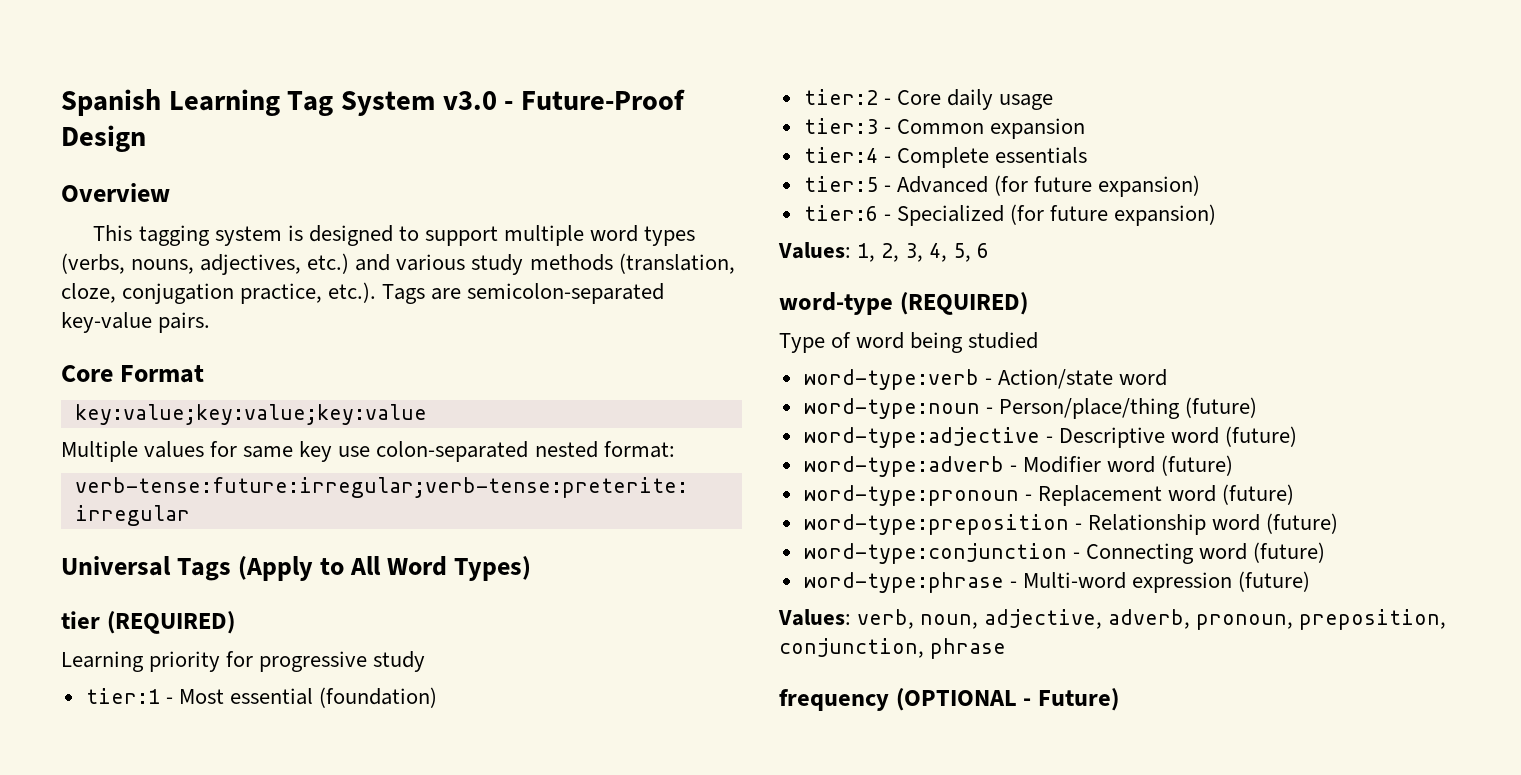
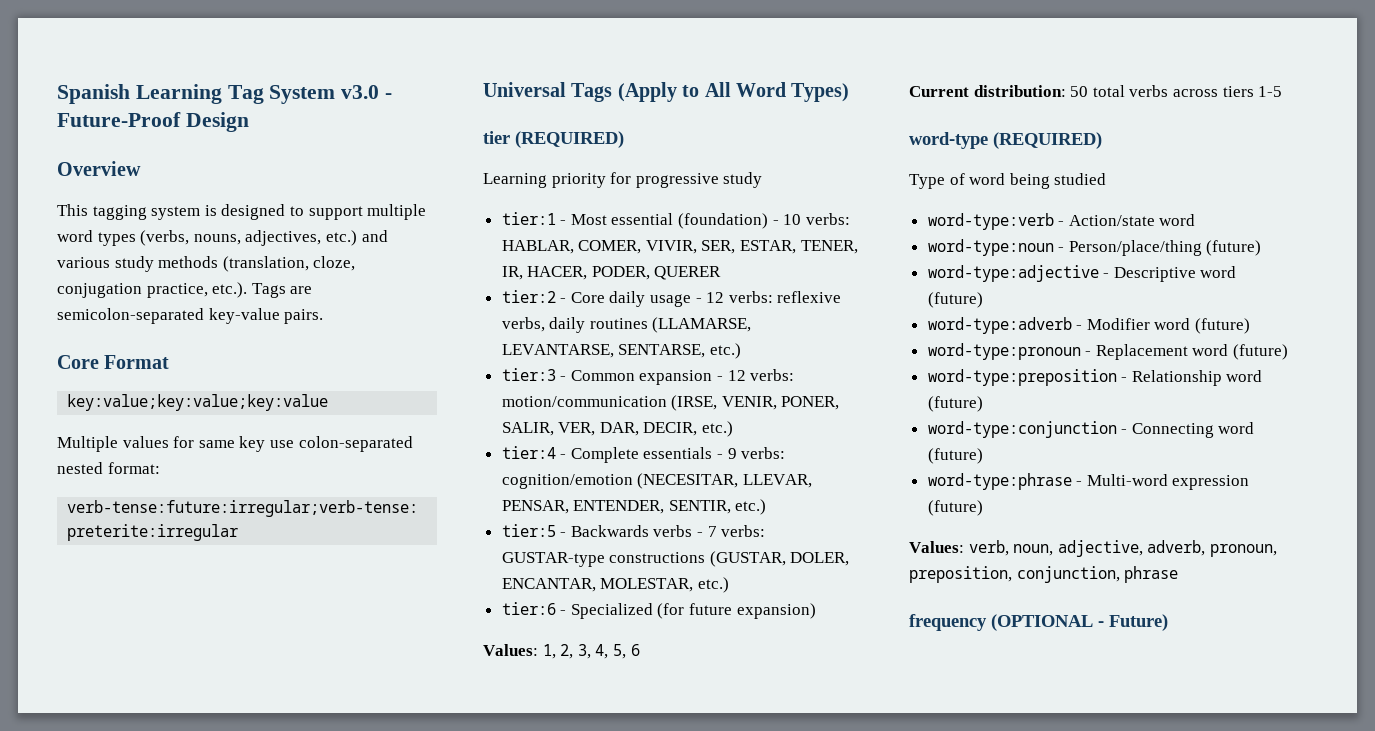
(438, 697) none -> [772,213,850,225] [501,240,858,254] [501,266,722,280] - 10 verbs: HABLAR, COMER, VIVIR, SER, ESTAR, TENER, IR, HACER, PODER, QUERER
[803,118,1085,139] [803,147,1087,168] [803,175,1201,197] // tier:3 - Common expansion // tier:4 - Complete essentials // tier:5 - Advanced (for future expansion) -> [695,291,842,303] [501,317,752,333] [501,343,741,359] [501,368,795,385] [501,395,840,411] [501,421,734,437] [501,446,786,463] [501,473,812,489] [501,499,767,515] [501,524,766,537] [501,551,850,567] [501,577,729,593] - 12 verbs: reflexive verbs, daily routines (LLAMARSE, LEVANTARSE, SENTARSE, etc.) // tier:3 - Common expansion - 12 verbs: motion/communication (IRSE, VENIR, PONER, SALIR, VER, DAR, DECIR, etc.) // tier:4 - Complete essentials - 9 verbs: cognition/emotion (NECESITAR, LLEVAR, PENSAR, ENTENDER, SENTIR, etc.) // tier:5 - Backwards verbs - 7 verbs: GUSTAR-type constructions (GUSTAR, DOLER, ENCANTAR, MOLESTAR, etc.)
(990, 250) none -> [909,85,1283,97] // Current distribution: 50 total verbs across tiers 1-5

